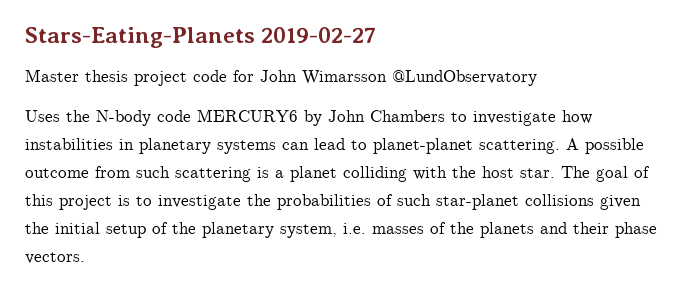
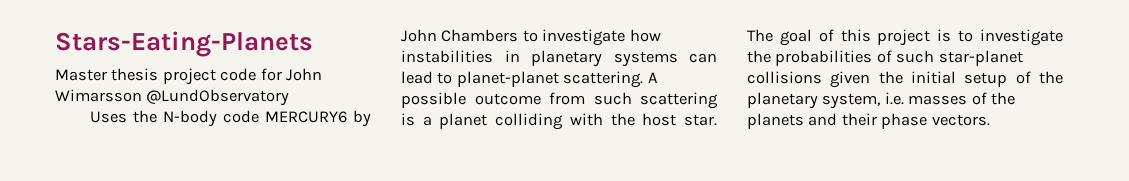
[261,27,377,43] 2019-02-27 -> (313, 44) none

